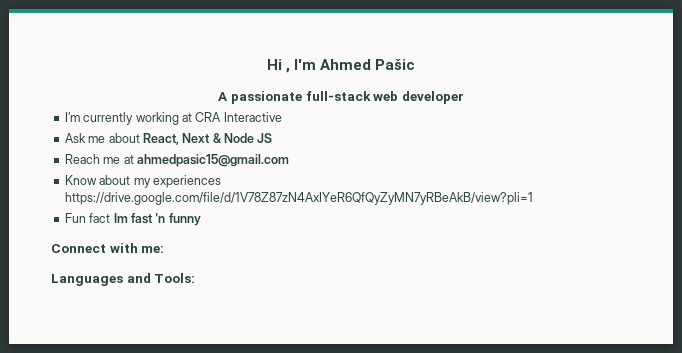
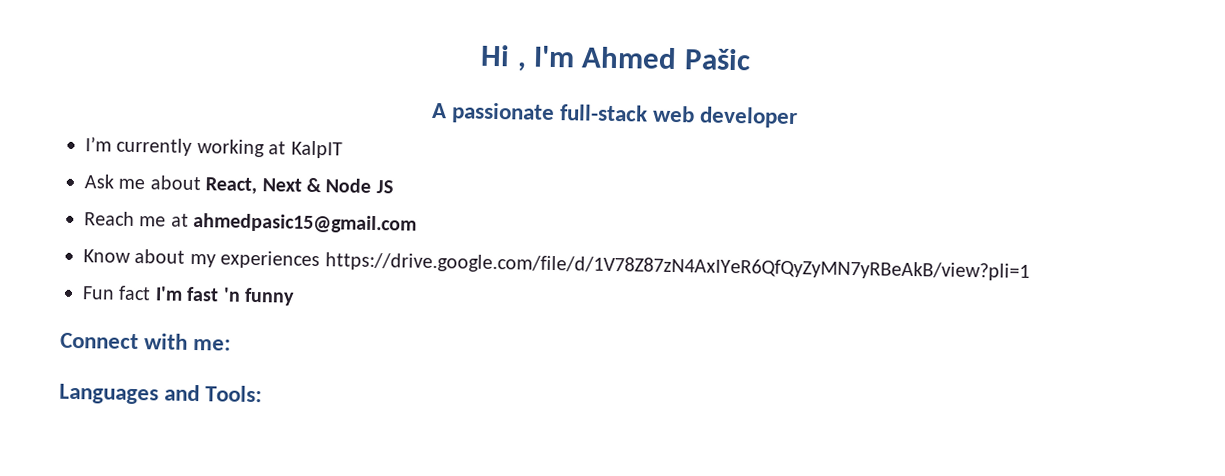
[195,112,282,122] CRA Interactive -> [290,140,343,159] KalpIT
[113,213,128,223] Im -> [154,286,183,301] I'm

